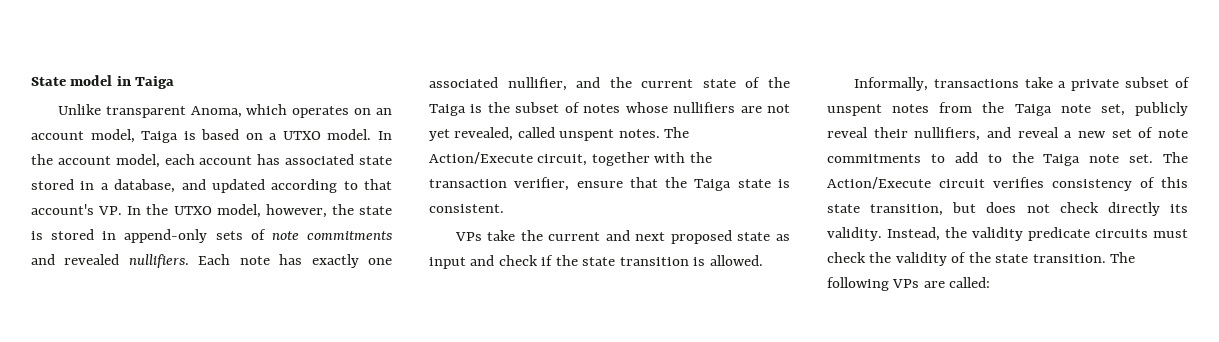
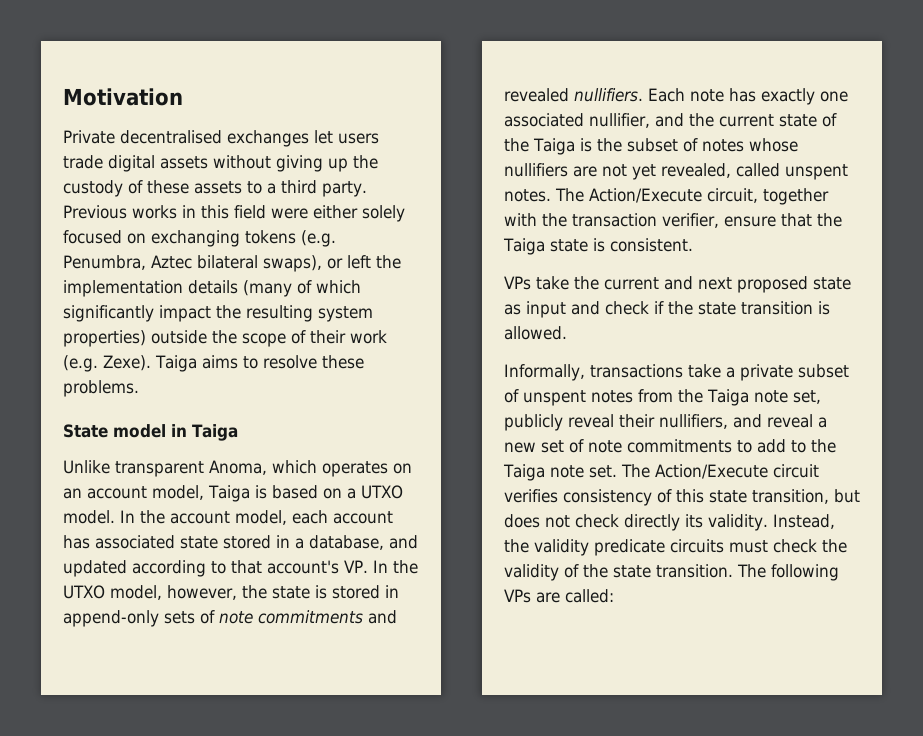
(31, 81) none -> [63,88,183,106] [63,130,379,147] [63,155,378,172] [63,180,367,197] [63,205,405,222] [63,230,336,247] [63,255,401,272] [63,280,361,297] [63,305,373,322] [63,330,387,347] [63,355,364,372] [63,380,139,397] Motivation // Private decentralised exchanges let users trade digital assets without giving up the custody of these assets to a third party. Previous works in this field were either solely focused on exchanging tokens (e.g. Penumbra, Aztec bilateral swaps), or left the implementation details (many of which significantly impact the resulting system properties) outside the scope of their work (e.g. Zexe). Taiga aims to resolve these problems. //

